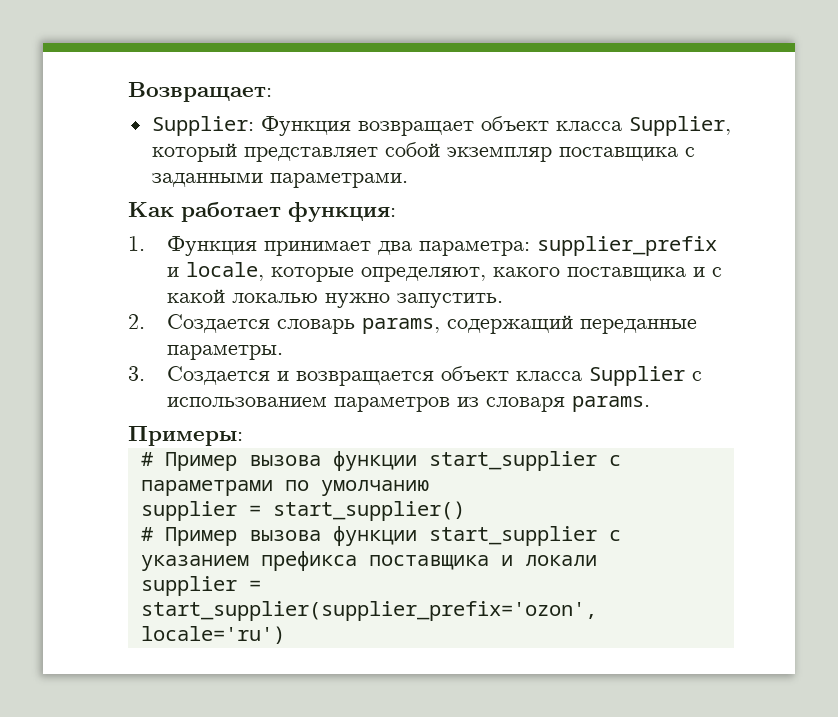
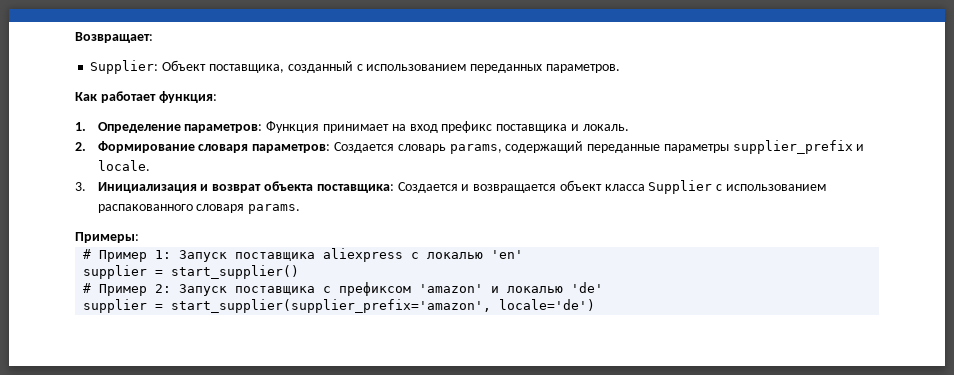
[260,116,731,136] [151,142,695,162] [151,173,408,188] [128,202,396,222] [128,236,717,256] [166,262,722,282] [166,289,503,308] [128,314,145,329] Функция возвращает объект класса Supplier, который представляет собой экземпляр поставщика с заданными параметрами. // Как работает функция: // 1. Функция принимает два параметра: supplier_prefix и locale, которые определяют, какого поставщика и с какой локалью нужно запустить. // 2. -> [162,60,620,73] [75,91,217,103] [75,121,629,133] [75,141,331,153] Объект поставщика, созданный с использованием переданных параметров. // Как работает функция: // 1. Определение параметров: Функция принимает на вход префикс поставщика и локаль. // 2. Формирование словаря параметров:
[166,345,283,360] [128,366,145,381] параметры. // 3. -> [663,140,865,154] [97,160,150,171] [75,181,394,193] параметры supplier_prefix и locale. // 3. Инициализация и возврат объекта поставщика:
[333,397,479,412] параметров из -> [97,204,193,213] распакованного
[248,451,621,471] [140,480,429,496] вызова функции start_supplier с параметрами по умолчанию -> [155,248,524,262] 1: Запуск поставщика aliexpress с локалью 'en'
[248,526,621,546] [140,551,597,571] [140,576,261,596] [140,601,597,621] [140,626,285,644] вызова функции start_supplier с указанием префикса поставщика и локали // supplier = start_supplier(supplier_prefix='ozon', locale='ru') -> [155,282,604,296] [83,299,596,313] 2: Запуск поставщика с префиксом 'amazon' и локалью 'de' // supplier = start_supplier(supplier_prefix='amazon', locale='de')

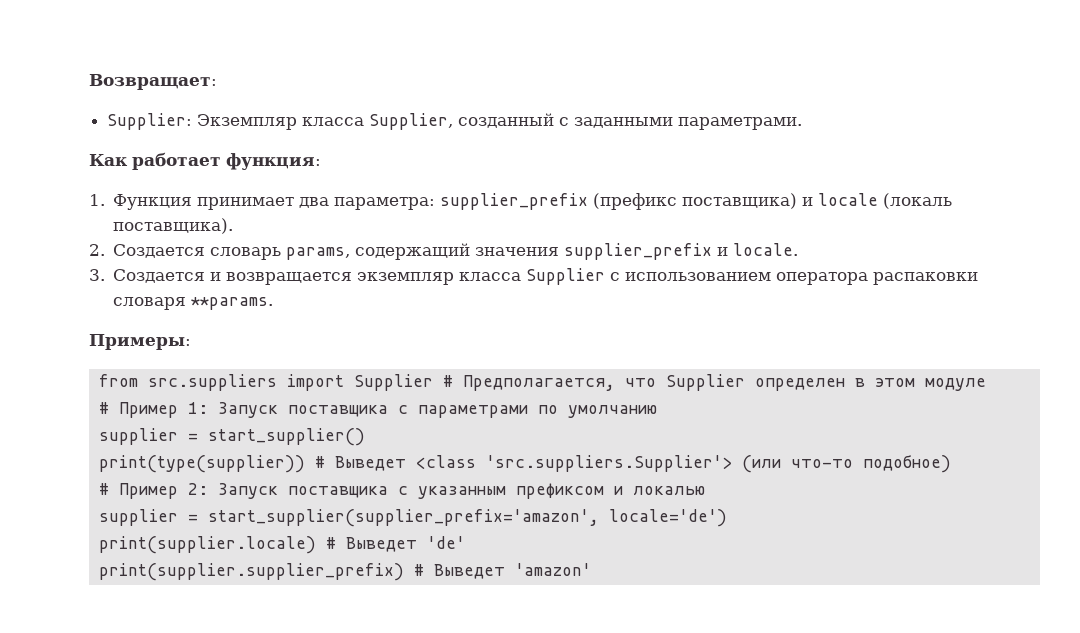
[162,60,620,73] [75,91,217,103] [75,121,629,133] [75,141,331,153] Объект поставщика, созданный с использованием переданных параметров. // Как работает функция: // 1. Определение параметров: Функция принимает на вход префикс поставщика и локаль. // 2. Формирование словаря параметров: -> [197,113,803,130] [89,152,321,170] [89,193,953,210] [113,218,234,234] [89,244,105,256] Экземпляр класса Supplier, созданный с заданными параметрами. // Как работает функция: // 1. Функция принимает два параметра: supplier_prefix (префикс поставщика) и locale (локаль поставщика). // 2.
[587,144,729,153] переданные параметры -> [475,247,560,256] значения
[97,181,394,193] Инициализация и возврат объекта поставщика: -> (105, 275) none
[559,180,602,191] объект -> [357,272,455,285] экземпляр
[97,204,301,214] [75,232,139,243] распакованного словаря params. // Примеры: -> [776,272,979,285] [113,297,274,310] [89,334,191,350] [98,374,986,391] оператора распаковки словаря **params. // Примеры: // from src.suppliers import Supplier # Предполагается, что Supplier определен в этом модуле
[323,248,524,262] aliexpress с локалью 'en' -> [397,405,657,418] с параметрами по умолчанию
(300, 272) none -> [98,455,951,473] // print(type(supplier)) # Выведет <class 'src.suppliers.Supplier'> (или что-то подобное)
[339,282,484,296] префиксом 'amazon' -> [417,483,604,499] указанным префиксом
[571,282,604,293] 'de' -> (705, 491) none
(596, 305) none -> [98,536,465,554] [98,563,591,581] // print(supplier.locale) # Выведет 'de' // print(supplier.supplier_prefix) # Выведет 'amazon'

